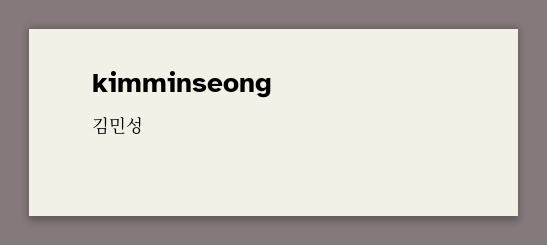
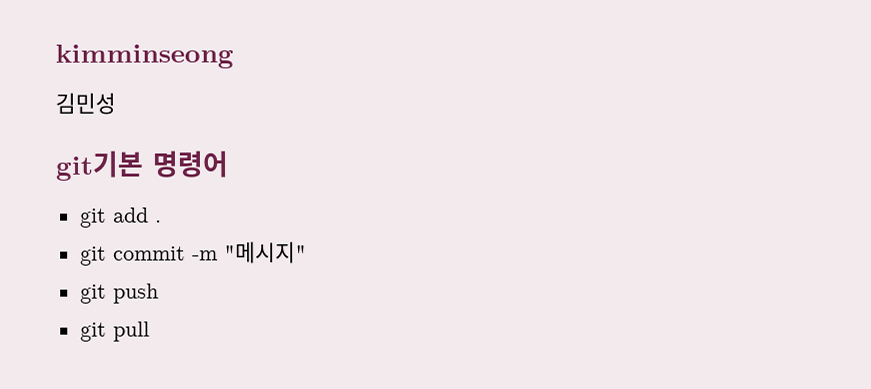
(143, 125) none -> [55,150,228,181] [79,207,162,228] [79,241,307,266] [79,283,159,304] [79,321,150,342] // git기본 명령어 // git add . // git commit -m "메시지" // git push // git pull

